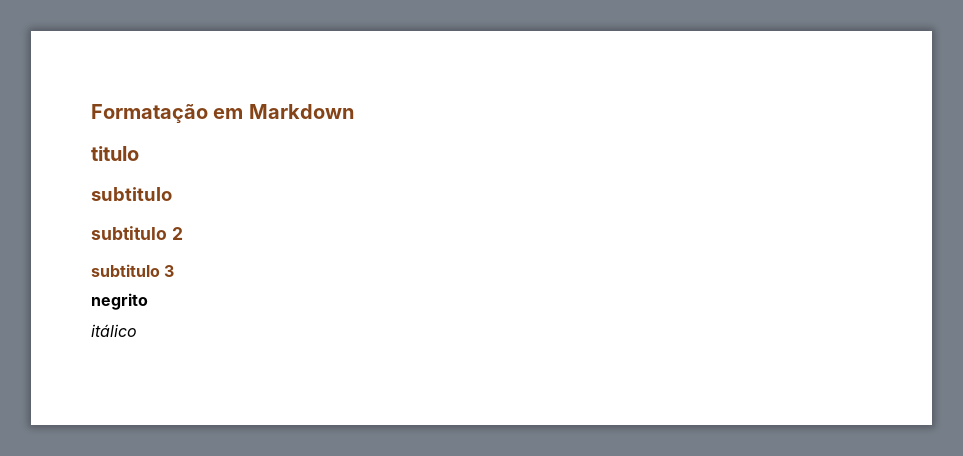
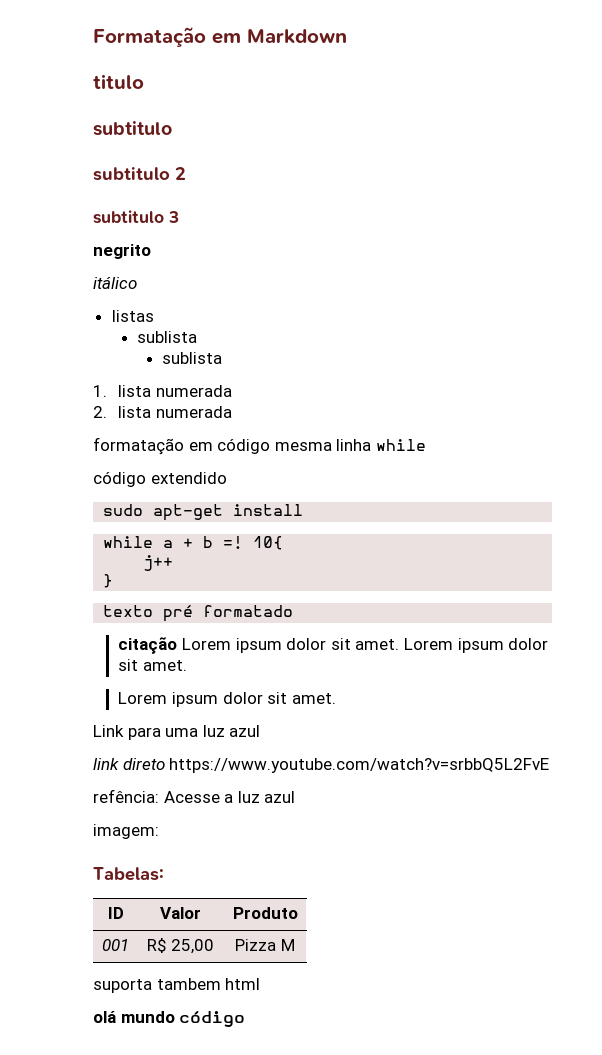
(137, 330) none -> [111,310,154,322] [137,331,198,343] [162,352,223,364] [93,385,232,397] [93,406,232,418] [93,437,426,455] [93,471,227,487] [103,504,304,521] [103,536,284,550] [143,555,174,571] [103,574,114,588] [103,605,294,622] [118,637,549,654] [118,659,187,671] [118,692,336,707] [93,725,261,740] [93,758,550,773] [93,789,296,803] [93,824,159,839] [93,867,164,881] [107,907,124,919] [160,907,201,919] [232,907,298,919] [102,939,129,951] [147,938,214,954] [235,939,295,951] [93,978,261,993] [93,1011,246,1027] // listas // sublista // sublista // 1. lista numerada // 2. lista numerada // formatação em código mesma linha while // código extendido // sudo apt-get install // while a + b =! 10{ // j++ // } // texto pré formatado // citação Lorem ipsum dolor sit amet. Lorem ipsum dolor sit amet. // Lorem ipsum dolor sit amet. // Link para uma luz azul // link direto https://www.youtube.com/watch?v=srbbQ5L2FvE // refência: Acesse a luz azul // imagem: // Tabelas: // ID | Valor | Produto // 001 | R$ 25,00 | Pizza M // suporta tambem html // olá mundo código

